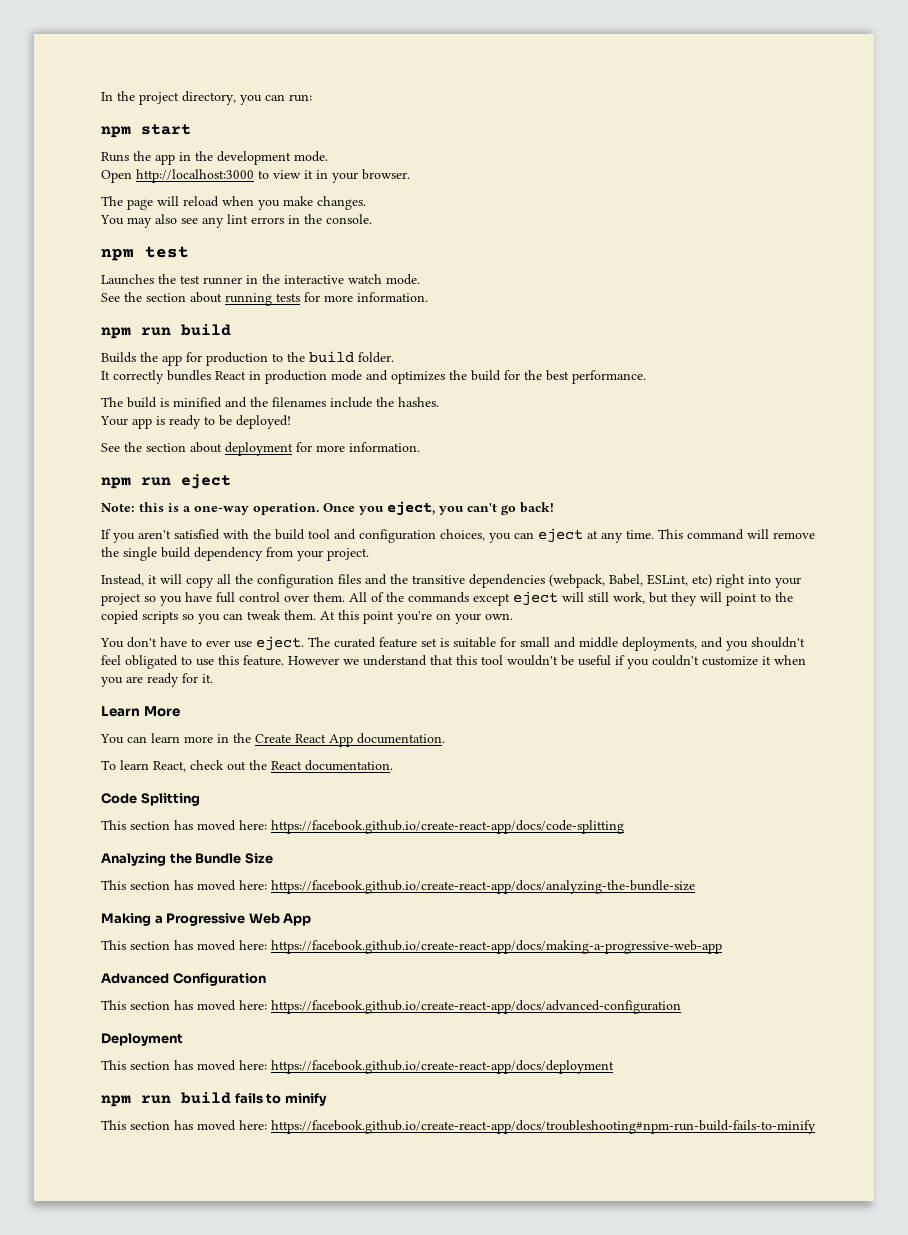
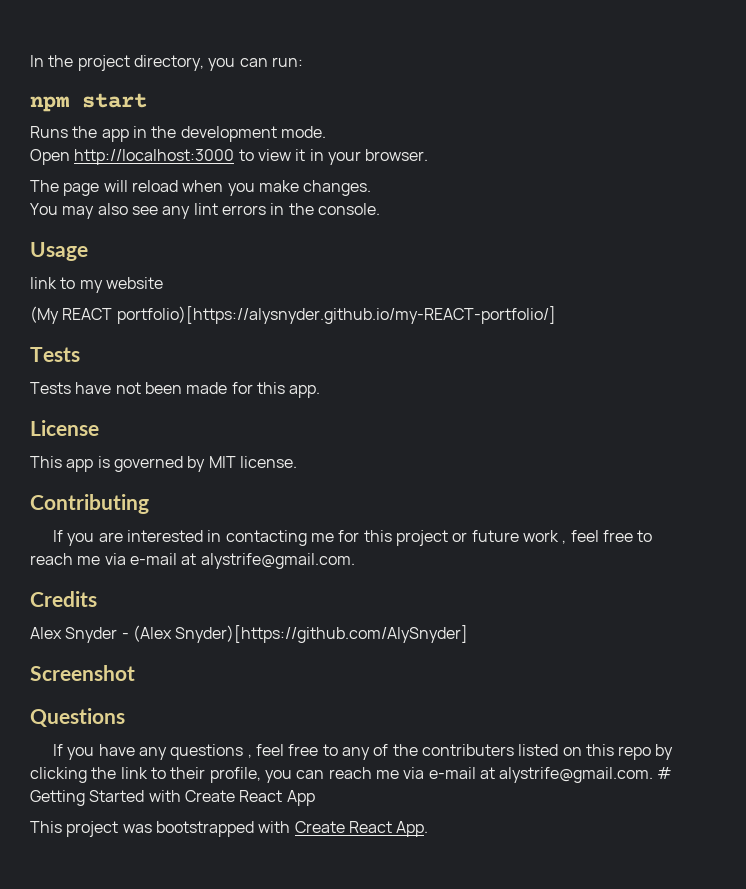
[101,246,189,261] [101,274,420,285] [101,292,428,306] [101,324,231,339] [101,351,394,366] [101,370,646,384] [101,397,439,408] [100,415,291,429] [101,442,420,456] [101,474,231,489] [101,501,554,516] [101,528,815,543] [101,547,369,561] [101,574,801,588] [101,591,793,606] [101,610,513,624] [100,636,805,651] [101,655,806,669] [101,673,213,687] [101,706,180,717] [100,733,445,747] [101,760,393,772] [101,793,200,806] [101,820,624,834] [101,853,273,866] [101,880,695,894] [101,913,312,926] [101,940,722,954] [101,973,266,986] [101,1000,681,1014] [101,1033,183,1046] [101,1060,614,1074] [101,1092,327,1107] [101,1120,816,1134] npm test // Launches the test runner in the interactive watch mode. // See the section about running tests for more information. // npm run build // Builds the app for production to the build folder. // It correctly bundles React in production mode and optimizes the build for the best performance. // The build is minified and the filenames include the hashes. // Your app is ready to be deployed! // See the section about deployment for more information. // npm run eject // Note: this is a one-way operation. Once you eject, you can't go back! // If you aren't satisfied with the build tool and configuration choices, you can eject at any time. This command will remove the single build dependency from your project. // Instead, it will copy all the configuration files and the transitive dependencies (webpack, Babel, ESLint, etc) right into your project so you have full control over them. All of the commands except eject will still work, but they will point to the copied scripts so you can tweak them. At this point you're on your own. // You don't have to ever use eject. The curated feature set is suitable for small and middle deployments, and you shouldn't feel obligated to use this feature. However we understand that this tool wouldn't be useful if you couldn't customize it when you are ready for it. // Learn More // You can learn more in the Create React App documentation. // To learn React, check out the React documentation. // Code Splitting // This section has moved here: https://facebook.github.io/create-react-app/docs/code-splitting // Analyzing the Bundle Size // This section has moved here: https://facebook.github.io/create-react-app/docs/analyzing-the-bundle-size // Making a Progressive Web App // This section has moved here: https://facebook.github.io/create-react-app/docs/making-a-progressive-web-app // Advanced Configuration // This section has moved here: https://facebook.github.io/create-react-app/docs/advanced-configuration // Deployment // This section has moved here: https://facebook.github.io/create-react-app/docs/deployment // npm run build fails to minify // This section has moved here: https://facebook.github.io/create-react-app/docs/troubleshooting#npm-run-build-fails-to-minify -> [30,242,88,261] [30,277,163,293] [30,306,556,324] [30,347,80,362] [30,382,321,398] [30,420,99,436] [30,456,297,472] [30,494,149,514] [53,530,653,546] [30,553,355,569] [30,591,97,607] [30,625,469,643] [30,665,135,681] [30,708,125,727] [53,744,674,760] [30,767,673,783] [30,790,315,806] [30,821,429,837] Usage // link to my website // (My REACT portfolio)[https://alysnyder.github.io/my-REACT-portfolio/] // Tests // Tests have not been made for this app. // License // This app is governed by MIT license. // Contributing // If you are interested in contacting me for this project or future work , feel free to reach me via e-mail at alystrife@gmail.com. // Credits // Alex Snyder - (Alex Snyder)[https://github.com/AlySnyder] // Screenshot // Questions // If you have any questions , feel free to any of the contributers listed on this repo by clicking the link to their profile, you can reach me via e-mail at alystrife@gmail.com. # Getting Started with Create React App // This project was bootstrapped with Create React App.

